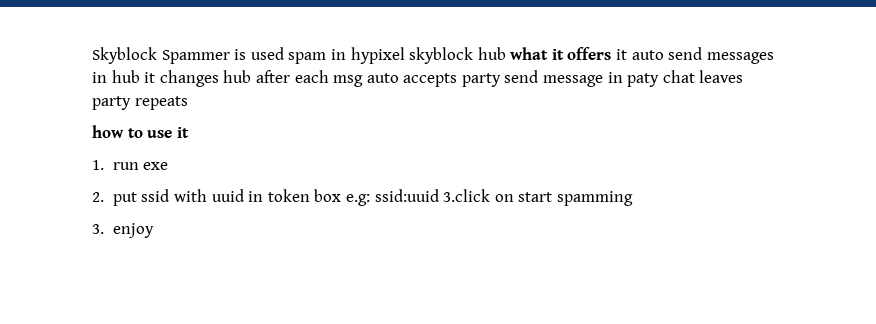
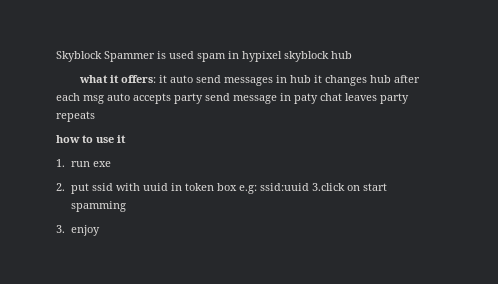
(506, 53) none -> (352, 55) //
[567,47,612,60] offers -> [120,75,156,83] offers:

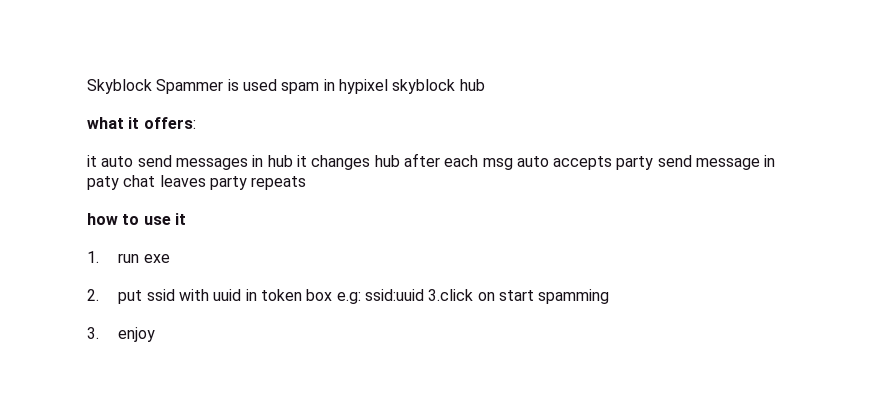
(156, 79) none -> (196, 123) //

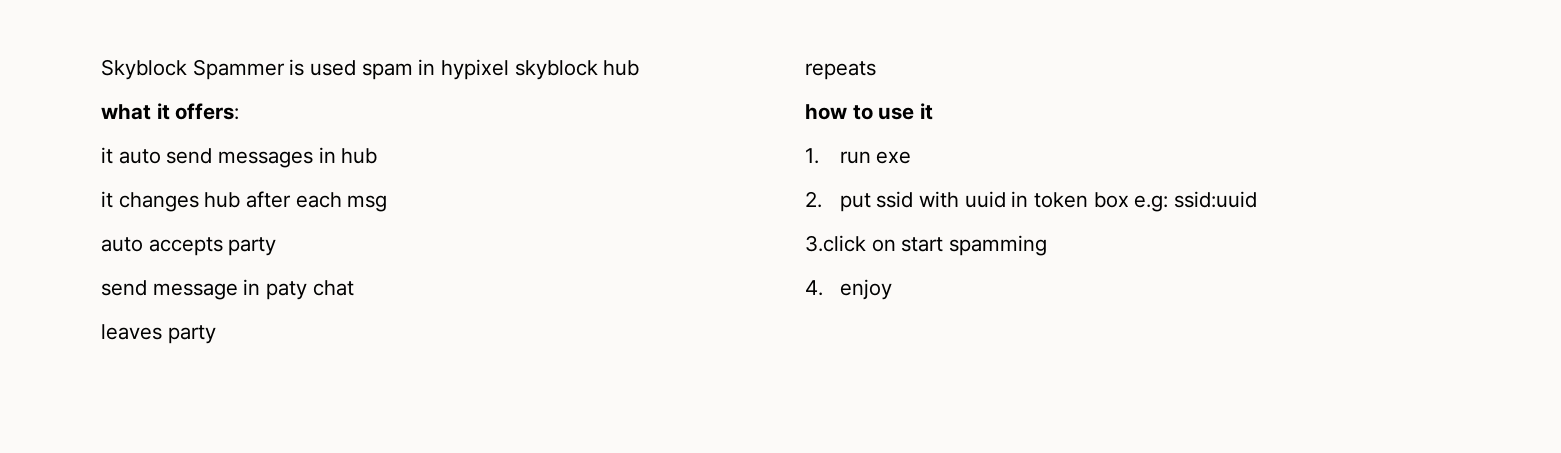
(293, 161) none -> (378, 156) //
(513, 164) none -> (388, 203) //
(654, 163) none -> (277, 246) //
(156, 181) none -> (354, 288) //
(247, 183) none -> (216, 334) //
(425, 295) none -> (1258, 199) //
[87,327,99,339] 3. -> [805,280,823,296] 4.

